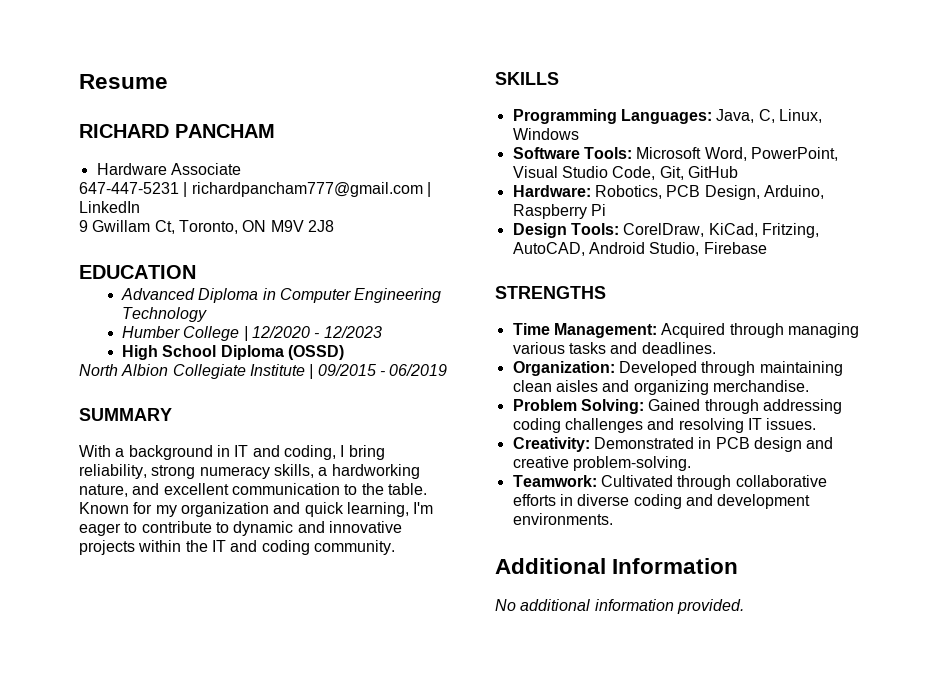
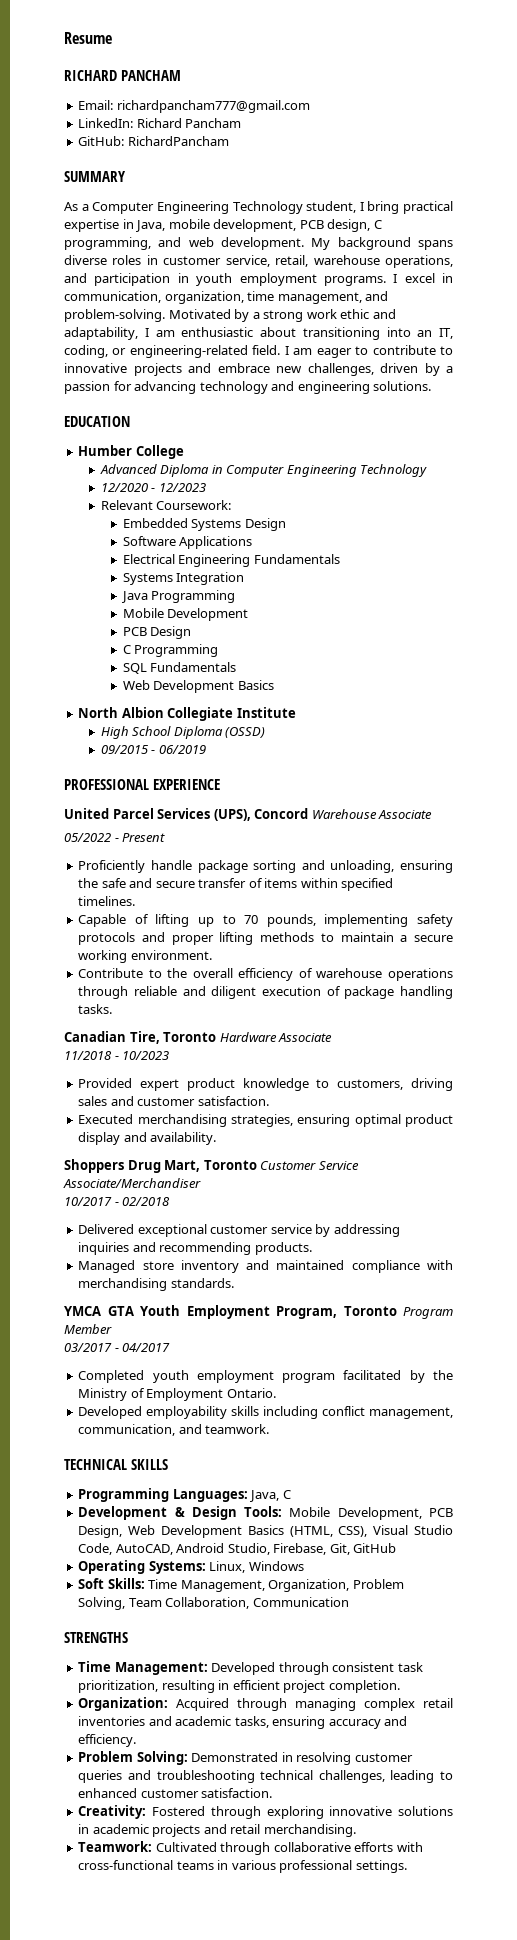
[96,163,241,175] [79,182,431,197] [79,201,140,213] [79,220,334,234] Hardware Associate // 647-447-5231 | richardpancham777@gmail.com | LinkedIn // 9 Gwillam Ct, Toronto, ON M9V 2J8 -> [78,100,310,113] [78,118,242,128] [78,136,229,146] [64,171,126,182] [64,201,453,214] [64,219,382,232] [64,237,453,250] [64,255,453,268] [64,273,453,286] [64,291,389,304] [64,309,396,322] [64,327,453,340] [64,345,453,358] [64,363,453,376] [64,381,432,394] Email: richardpancham777@gmail.com // LinkedIn: Richard Pancham // GitHub: RichardPancham // SUMMARY // As a Computer Engineering Technology student, I bring practical expertise in Java, mobile development, PCB design, C programming, and web development. My background spans diverse roles in customer service, retail, warehouse operations, and participation in youth employment programs. I excel in communication, organization, time management, and problem-solving. Motivated by a strong work ethic and adaptability, I am enthusiastic about transitioning into an IT, coding, or engineering-related field. I am eager to contribute to innovative projects and embrace new challenges, driven by a passion for advancing technology and engineering solutions.
(196, 272) none -> [78,445,184,459] // Humber College
[121,326,248,341] Humber College | -> (428, 470) none
[121,345,344,360] [79,364,448,379] [79,408,172,421] [79,445,385,460] [79,464,420,479] [79,483,427,497] [79,502,434,517] [79,521,402,536] [79,540,395,555] [495,72,559,85] [512,109,822,124] [512,128,579,140] [512,147,838,161] [512,166,738,180] [512,185,824,200] [512,204,606,219] [512,223,819,238] [512,242,767,256] [495,286,606,299] [512,323,859,338] [512,342,716,354] [512,361,843,376] [512,380,809,395] [512,399,842,414] [512,418,817,433] [512,437,834,452] [512,456,691,471] High School Diploma (OSSD) // North Albion Collegiate Institute | 09/2015 - 06/2019 // SUMMARY // With a background in IT and coding, I bring reliability, strong numeracy skills, a hardworking nature, and excellent communication to the table. Known for my organization and quick learning, I'm eager to contribute to dynamic and innovative projects within the IT and coding community. // SKILLS // Programming Languages: Java, C, Linux, Windows // Software Tools: Microsoft Word, PowerPoint, Visual Studio Code, Git, GitHub // Hardware: Robotics, PCB Design, Arduino, Raspberry Pi // Design Tools: CorelDraw, KiCad, Fritzing, AutoCAD, Android Studio, Firebase // STRENGTHS // Time Management: Acquired through managing various tasks and deadlines. // Organization: Developed through maintaining clean aisles and organizing merchandise. // Problem Solving: Gained through addressing coding challenges and resolving IT issues. // Creativity: Demonstrated in PCB design and creative problem-solving. -> [100,500,232,510] [122,518,286,531] [122,536,253,549] [122,554,340,567] [122,572,245,585] [120,590,236,603] [122,608,249,621] [122,626,192,639] [122,644,219,657] [122,662,237,674] [122,680,274,693] [78,707,296,721] [100,726,266,739] [100,745,206,754] [64,779,220,790] [64,808,433,821] [64,833,166,842] [78,860,453,873] [78,878,394,891] [78,896,136,906] [78,914,453,927] [78,932,453,945] [78,950,212,963] [78,968,453,981] [78,986,453,999] [78,1004,113,1014] [64,1031,333,1044] [64,1051,170,1060] [78,1078,453,1091] [78,1096,269,1106] [78,1114,453,1127] [78,1132,217,1145] [64,1159,359,1173] [63,1178,201,1188] [64,1197,171,1206] [78,1224,400,1237] [78,1242,312,1255] [78,1260,453,1273] [78,1278,234,1291] [64,1305,453,1319] [64,1324,112,1334] [64,1343,171,1352] [78,1370,453,1383] [78,1388,276,1401] [78,1406,453,1419] [78,1424,270,1436] [64,1459,168,1470] [78,1488,291,1502] [78,1506,453,1520] [78,1525,453,1538] [78,1543,397,1555] [78,1560,304,1574] [78,1578,404,1592] [78,1597,349,1610] [64,1632,128,1643] [78,1661,423,1675] [78,1680,400,1693] [78,1697,453,1711] [78,1716,408,1729] [78,1734,137,1747] [78,1751,413,1765] [78,1770,453,1783] [78,1788,273,1798] [78,1805,453,1819] [78,1824,356,1837] Relevant Coursework: // Embedded Systems Design // Software Applications // Electrical Engineering Fundamentals // Systems Integration // Java Programming // Mobile Development // PCB Design // C Programming // SQL Fundamentals // Web Development Basics // North Albion Collegiate Institute // High School Diploma (OSSD) // 09/2015 - 06/2019 // PROFESSIONAL EXPERIENCE // United Parcel Services (UPS), Concord Warehouse Associate // 05/2022 - Present // Proficiently handle package sorting and unloading, ensuring the safe and secure transfer of items within specified timelines. // Capable of lifting up to 70 pounds, implementing safety protocols and proper lifting methods to maintain a secure working environment. // Contribute to the overall efficiency of warehouse operations through reliable and diligent execution of package handling tasks. // Canadian Tire, Toronto Hardware Associate // 11/2018 - 10/2023 // Provided expert product knowledge to customers, driving sales and customer satisfaction. // Executed merchandising strategies, ensuring optimal product display and availability. // Shoppers Drug Mart, Toronto Customer Service Associate/Merchandiser // 10/2017 - 02/2018 // Delivered exceptional customer service by addressing inquiries and recommending products. // Managed store inventory and maintained compliance with merchandising standards. // YMCA GTA Youth Employment Program, Toronto Program Member // 03/2017 - 04/2017 // Completed youth employment program facilitated by the Ministry of Employment Ontario. // Developed employability skills including conflict management, communication, and teamwork. // TECHNICAL SKILLS // Programming Languages: Java, C // Development & Design Tools: Mobile Development, PCB Design, Web Development Basics (HTML, CSS), Visual Studio Code, AutoCAD, Android Studio, Firebase, Git, GitHub // Operating Systems: Linux, Windows // Soft Skills: Time Management, Organization, Problem Solving, Team Collaboration, Communication // STRENGTHS // Time Management: Developed through consistent task prioritization, resulting in efficient project completion. // Organization: Acquired through managing complex retail inventories and academic tasks, ensuring accuracy and efficiency. // Problem Solving: Demonstrated in resolving customer queries and troubleshooting technical challenges, leading to enhanced customer satisfaction. // Creativity: Fostered through exploring innovative solutions in academic projects and retail merchandising.
[559,494,811,509] [512,513,613,525] [495,558,739,574] [495,599,744,614] in diverse coding and development environments. // Additional Information // No additional information provided. -> [396,1842,423,1852] [78,1860,407,1873] with cross-functional teams in various professional settings.

